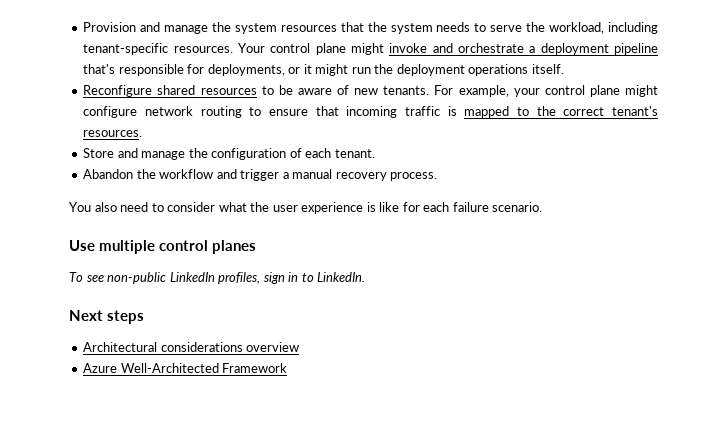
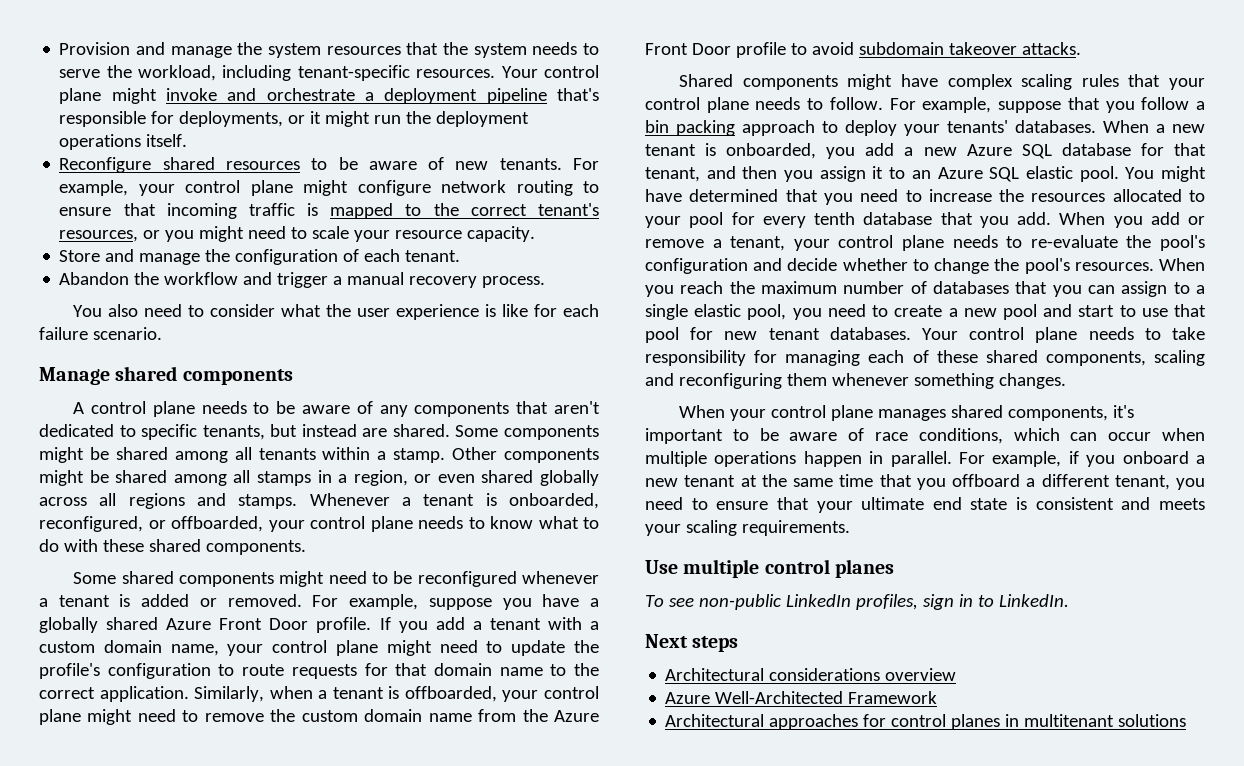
[83,130,143,137] resources. -> [59,226,536,242] resources, or you might need to scale your resource capacity.
(543, 207) none -> [39,366,293,385] [73,401,600,417] [39,424,599,440] [39,447,599,463] [39,470,599,486] [39,493,599,509] [39,516,599,532] [39,539,306,555] [73,571,599,587] [39,594,600,610] [39,617,599,633] [39,640,599,656] [39,663,599,679] [39,686,599,702] [39,709,599,725] [645,42,1081,58] [679,74,1205,90] [645,97,1205,113] [645,120,1205,136] [645,143,1206,159] [645,166,1206,182] [645,189,1205,205] [645,212,1205,228] [645,235,1205,251] [645,258,1205,274] [645,281,1205,297] [645,304,1206,320] [645,327,1205,343] [645,350,1205,366] [645,373,1066,389] [679,405,1135,421] [645,428,1205,444] [645,451,1205,467] [645,474,1205,490] [645,497,1205,513] [645,520,850,536] // Manage shared components // A control plane needs to be aware of any components that aren't dedicated to specific tenants, but instead are shared. Some components might be shared among all tenants within a stamp. Other components might be shared among all stamps in a region, or even shared globally across all regions and stamps. Whenever a tenant is onboarded, reconfigured, or offboarded, your control plane needs to know what to do with these shared components. // Some shared components might need to be reconfigured whenever a tenant is added or removed. For example, suppose you have a globally shared Azure Front Door profile. If you add a tenant with a custom domain name, your control plane might need to update the profile's configuration to route requests for that domain name to the correct application. Similarly, when a tenant is offboarded, your control plane might need to remove the custom domain name from the Azure Front Door profile to avoid subdomain takeover attacks. // Shared components might have complex scaling rules that your control plane needs to follow. For example, suppose that you follow a bin packing approach to deploy your tenants' databases. When a new tenant is onboarded, you add a new Azure SQL database for that tenant, and then you assign it to an Azure SQL elastic pool. You might have determined that you need to increase the resources allocated to your pool for every tenth database that you add. When you add or remove a tenant, your control plane needs to re-evaluate the pool's configuration and decide whether to change the pool's resources. When you reach the maximum number of databases that you can assign to a single elastic pool, you need to create a new pool and start to use that pool for new tenant databases. Your control plane needs to take responsibility for managing each of these shared components, scaling and reconfiguring them whenever something changes. // When your control plane manages shared components, it's important to be aware of race conditions, which can occur when multiple operations happen in parallel. For example, if you onboard a new tenant at the same time that you offboard a different tenant, you need to ensure that your ultimate end state is consistent and meets your scaling requirements.
(288, 368) none -> [665,714,1187,730] // Architectural approaches for control planes in multitenant solutions

